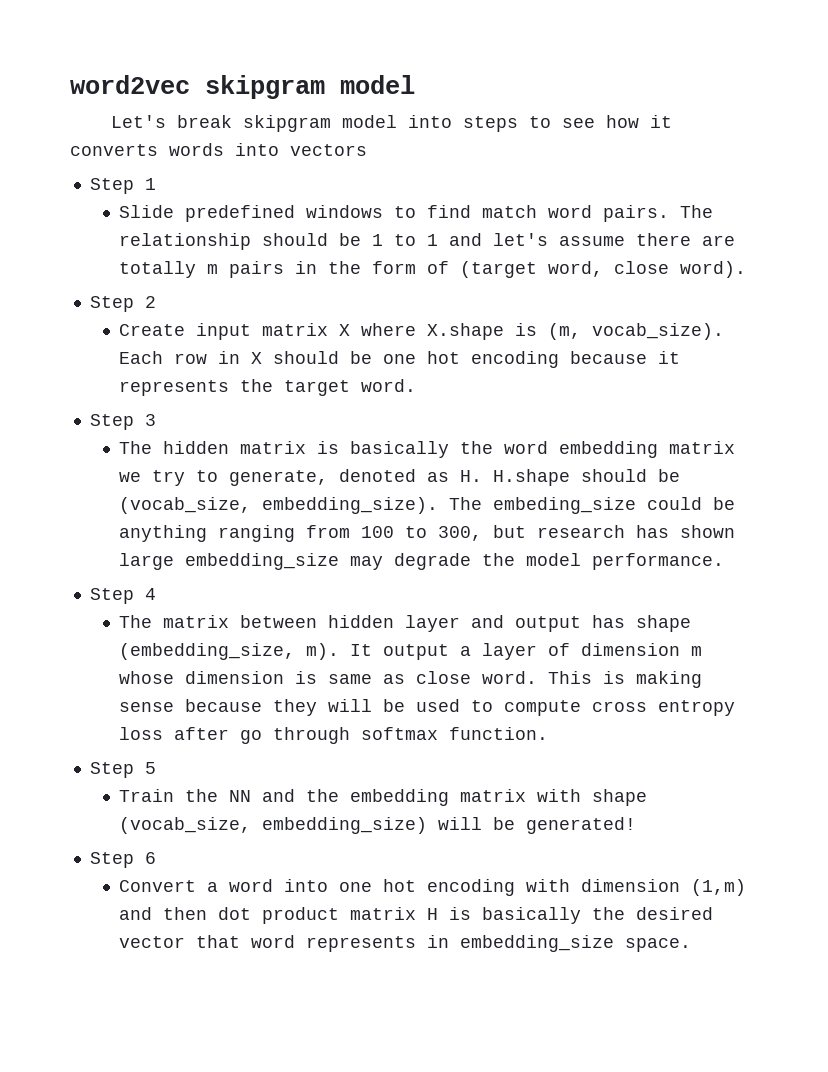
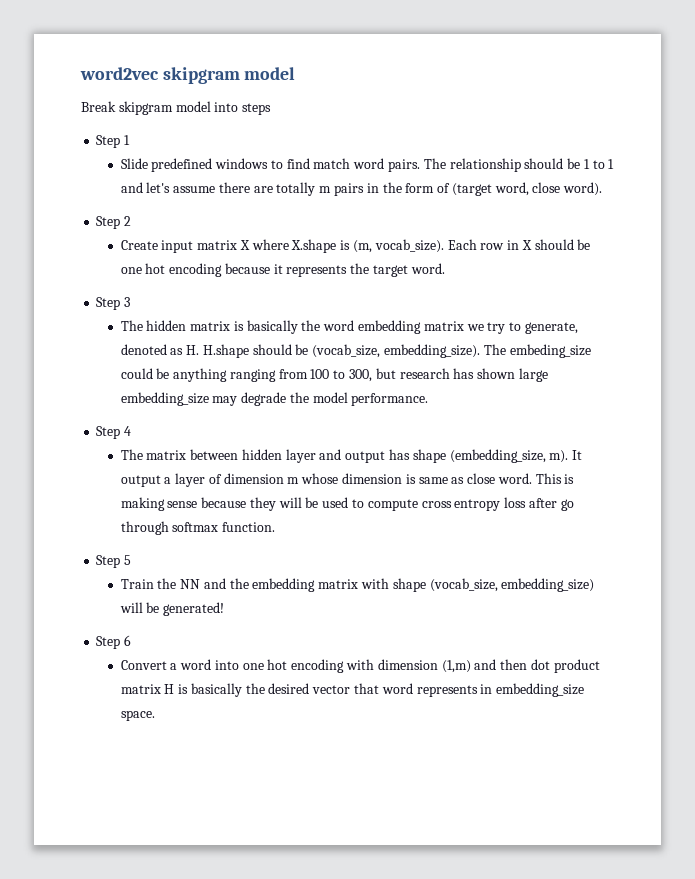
[111,115,233,128] Let's break -> [81,101,116,112] Break
[529,115,673,128] [70,143,367,156] to see how it converts words into vectors -> (272, 109) none

